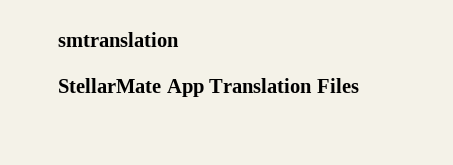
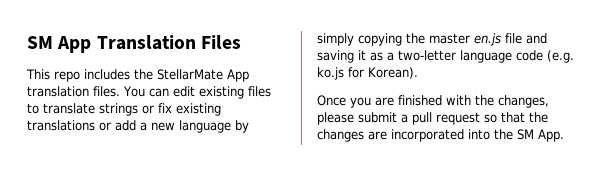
[58,32,179,47] [58,78,161,93] smtranslation // StellarMate -> [27,36,53,49] SM
(359, 85) none -> [26,69,249,82] [27,86,271,99] [27,103,221,116] [27,120,249,133] [317,33,547,46] [317,50,574,63] [317,67,418,80] [317,95,549,108] [317,112,548,125] [317,129,564,142] // This repo includes the StellarMate App translation files. You can edit existing files to translate strings or fix existing translations or add a new language by simply copying the master en.js file and saving it as a two-letter language code (e.g. ko.js for Korean). // Once you are finished with the changes, please submit a pull request so that the changes are incorporated into the SM App.

